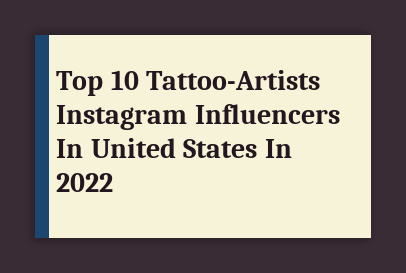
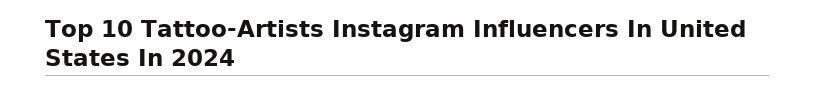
[56,173,113,192] 2022 -> [171,49,235,66] 2024

